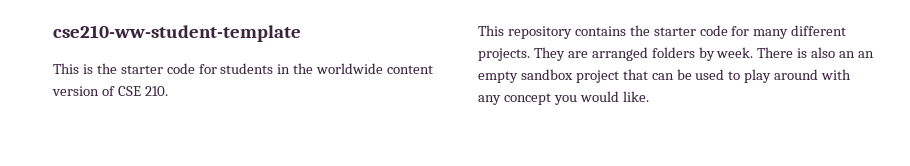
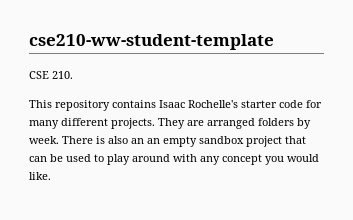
[53,63,434,74] [52,86,115,96] This is the starter code for students in the worldwide content version of -> (274, 42) none
[629,25,650,36] the -> [159,100,238,108] Isaac Rochelle's

